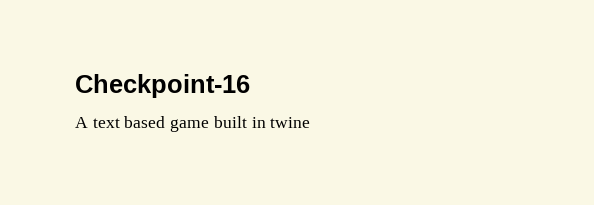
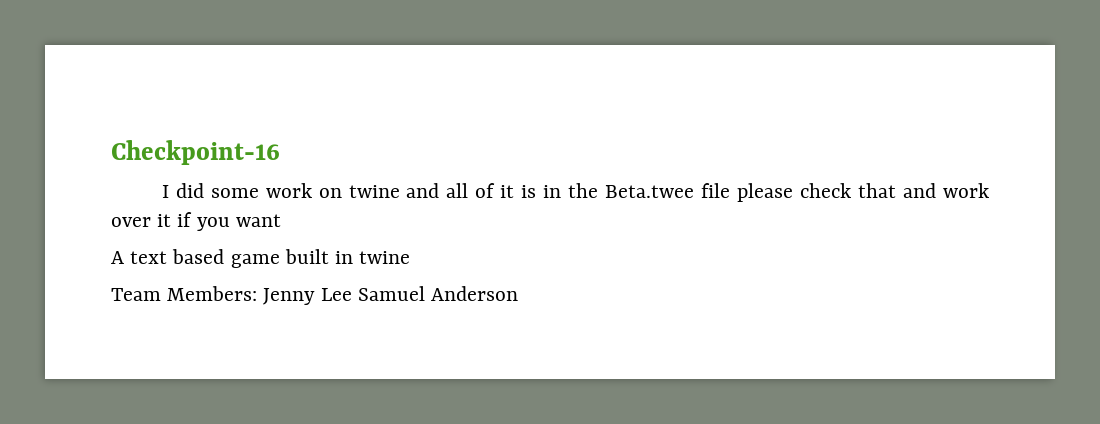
(250, 86) none -> [161,183,989,202] [111,212,281,231] // I did some work on twine and all of it is in the Beta.twee file please check that and work over it if you want
(311, 122) none -> [111,286,519,305] // Team Members: Jenny Lee Samuel Anderson

